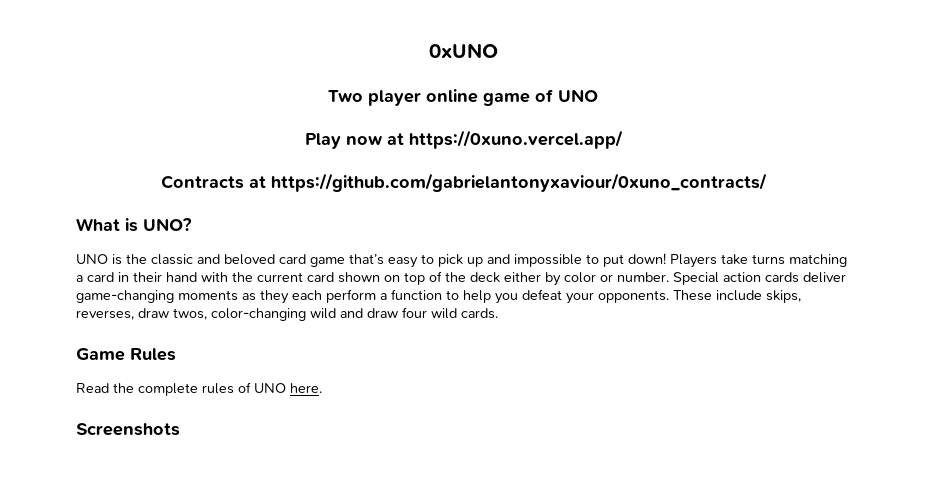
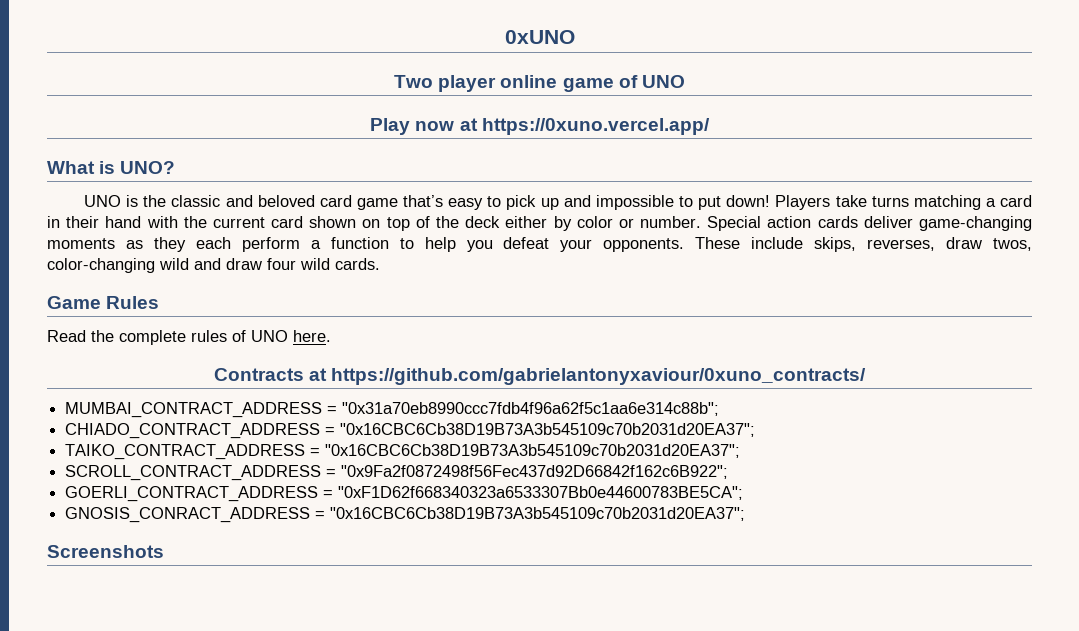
[160,173,767,192] // Contracts at https://github.com/gabrielantonyxaviour/0xuno_contracts/ -> (710, 126) none
(322, 388) none -> [213,368,867,385] [65,402,720,418] [65,423,756,439] [65,444,741,460] [65,465,729,481] [65,486,744,502] [65,507,746,523] // Contracts at https://github.com/gabrielantonyxaviour/0xuno_contracts/ // MUMBAI_CONTRACT_ADDRESS = "0x31a70eb8990ccc7fdb4f96a62f5c1aa6e314c88b"; // CHIADO_CONTRACT_ADDRESS = "0x16CBC6Cb38D19B73A3b545109c70b2031d20EA37"; // TAIKO_CONTRACT_ADDRESS = "0x16CBC6Cb38D19B73A3b545109c70b2031d20EA37"; // SCROLL_CONTRACT_ADDRESS = "0x9Fa2f0872498f56Fec437d92D66842f162c6B922"; // GOERLI_CONTRACT_ADDRESS = "0xF1D62f668340323a6533307Bb0e44600783BE5CA"; // GNOSIS_CONRACT_ADDRESS = "0x16CBC6Cb38D19B73A3b545109c70b2031d20EA37";

